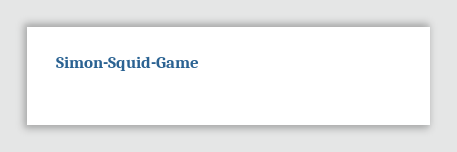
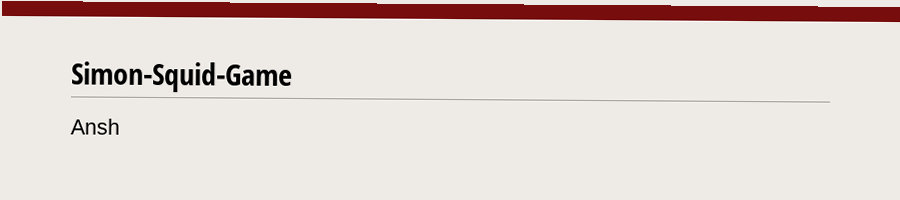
(199, 63) none -> [70,118,120,135] // Ansh

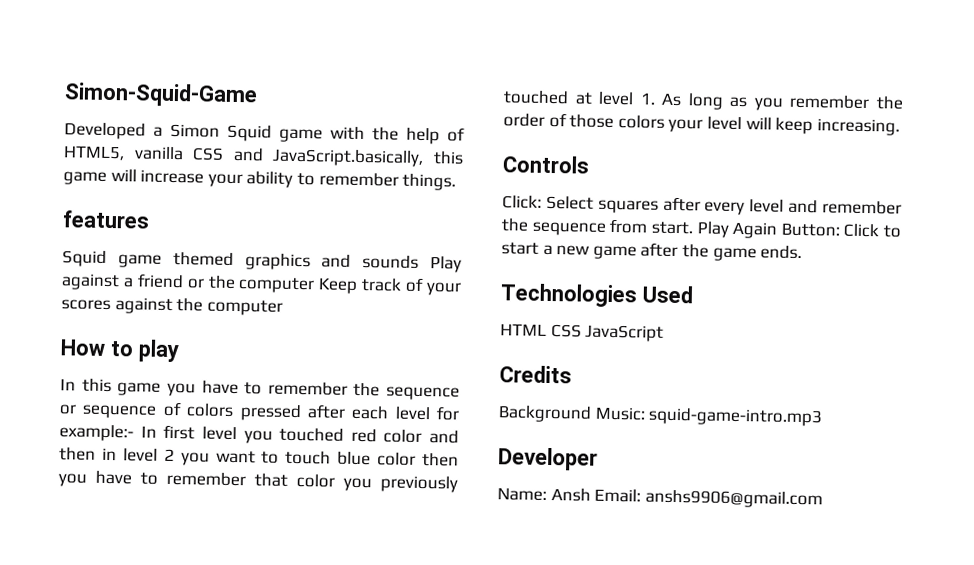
[70,118,120,135] Ansh -> [64,122,465,145] [63,145,464,167] [63,169,457,191] [62,210,150,229] [62,250,462,273] [61,273,462,296] [61,297,283,316] [60,339,180,363] [60,378,460,401] [59,401,460,422] [59,424,459,444] [59,447,459,467] [58,470,458,493] [503,90,904,111] [503,112,900,136] [502,155,590,174] [502,195,902,216] [501,218,901,239] [501,242,803,262] [500,283,693,308] [500,323,665,342] [499,365,572,384] [498,405,824,427] [498,447,598,471] [497,487,823,509] Developed a Simon Squid game with the help of HTML5, vanilla CSS and JavaScript.basically, this game will increase your ability to remember things. // features // Squid game themed graphics and sounds Play against a friend or the computer Keep track of your scores against the computer // How to play // In this game you have to remember the sequence or sequence of colors pressed after each level for example:- In first level you touched red color and then in level 2 you want to touch blue color then you have to remember that color you previously touched at level 1. As long as you remember the order of those colors your level will keep increasing. // Controls // Click: Select squares after every level and remember the sequence from start. Play Again Button: Click to start a new game after the game ends. // Technologies Used // HTML CSS JavaScript // Credits // Background Music: squid-game-intro.mp3 // Developer // Name: Ansh Email: anshs9906@gmail.com

